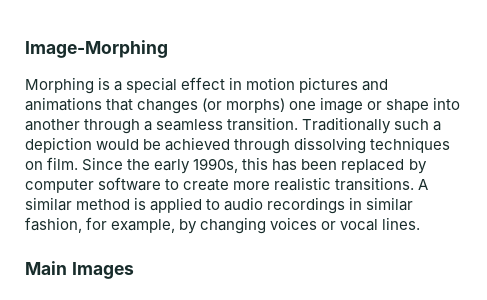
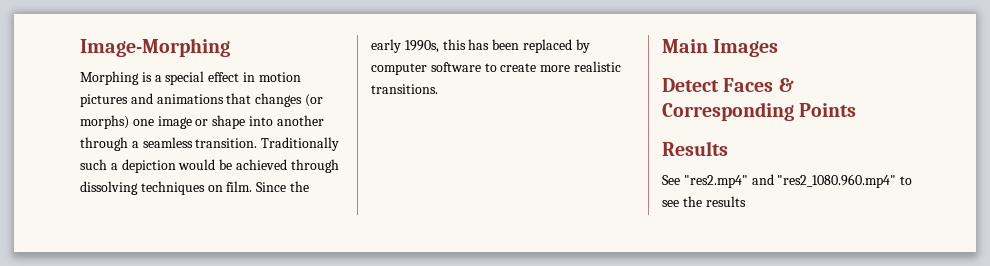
[418,179,429,190] [25,197,414,214] [25,217,421,234] [25,261,134,279] A similar method is applied to audio recordings in similar fashion, for example, by changing voices or vocal lines. // Main Images -> [662,39,779,57] [662,78,794,92] [662,102,857,121] [662,141,728,156] [662,174,913,188] [662,196,746,207] // Main Images // Detect Faces & Corresponding Points // Results // See "res2.mp4" and "res2_1080.960.mp4" to see the results

